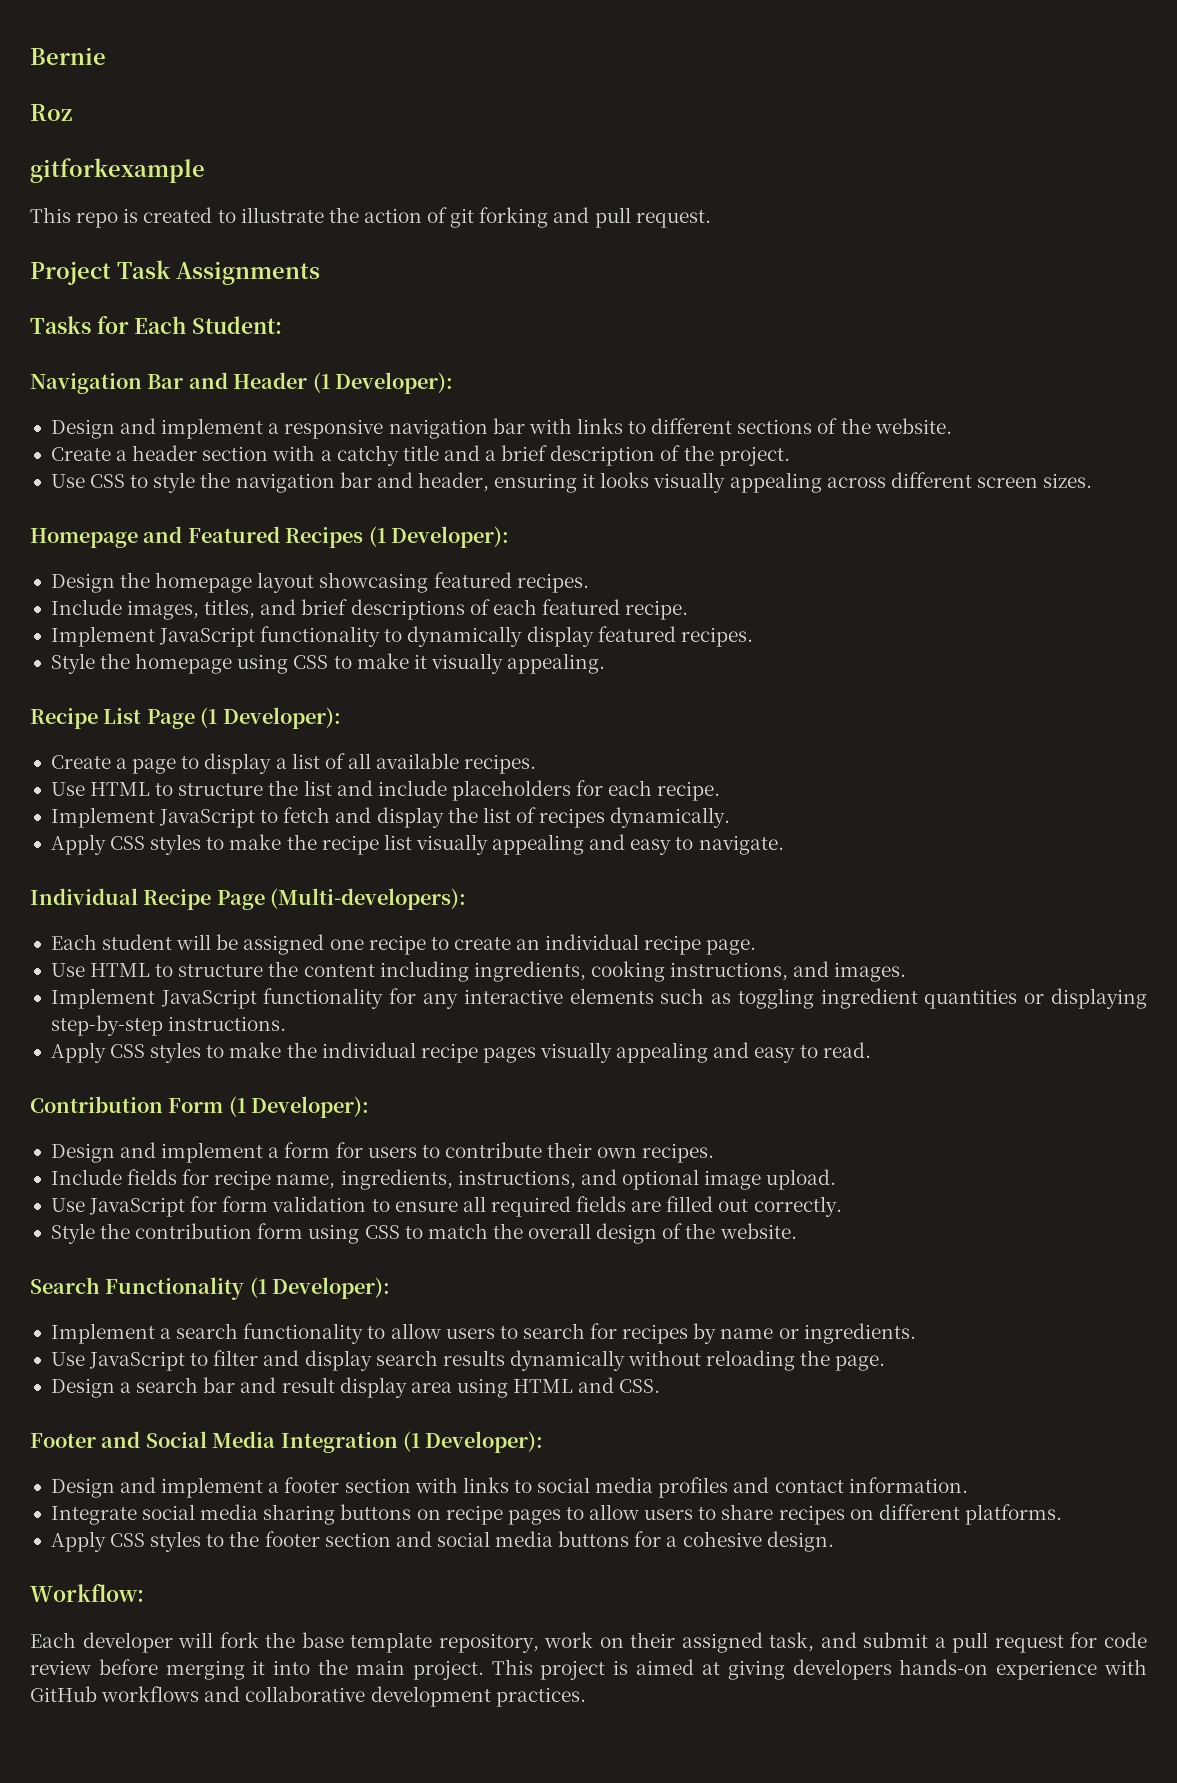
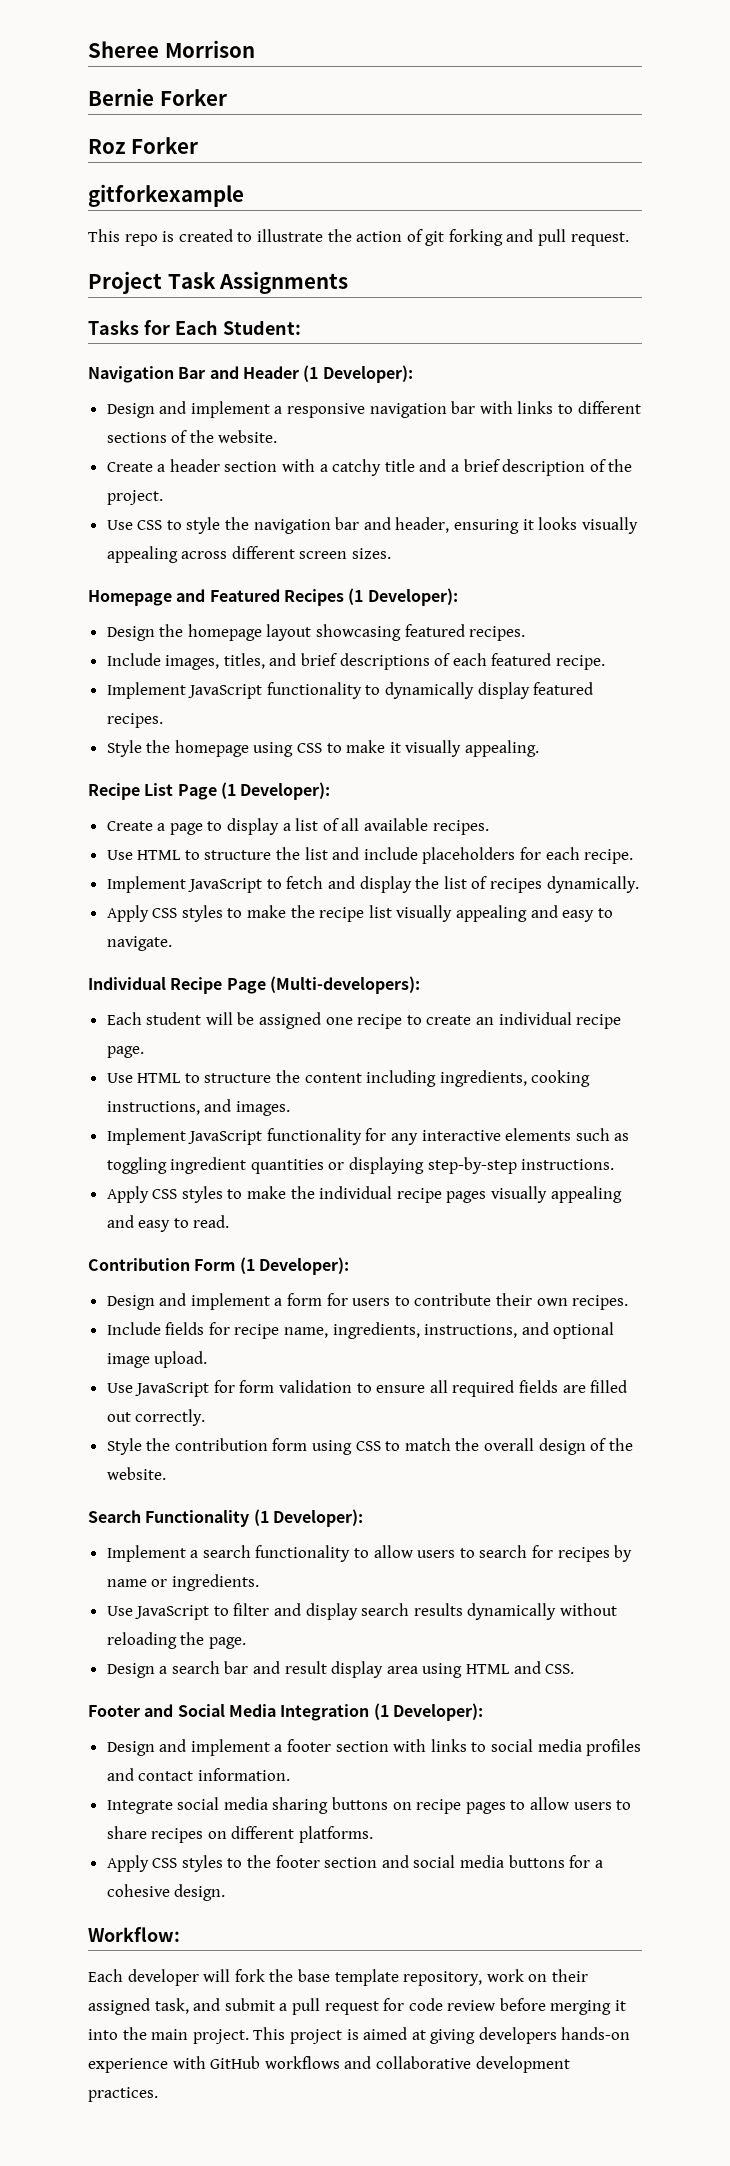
(30, 56) none -> [88,40,255,58] Sheree Morrison //
(106, 56) none -> [159,89,227,106] Forker
(72, 112) none -> [130,137,198,154] Forker

